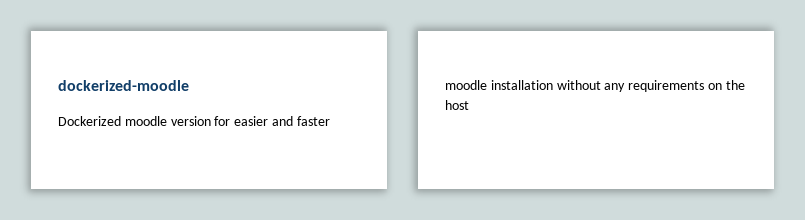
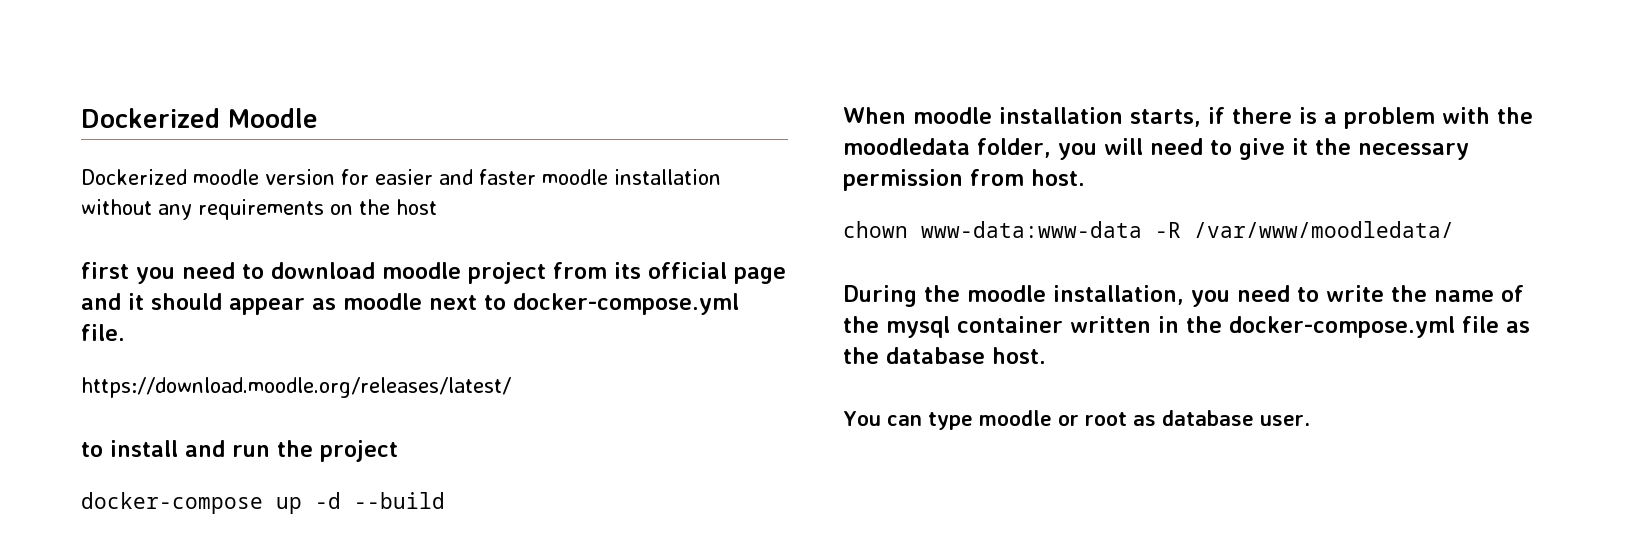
[58,80,189,91] dockerized-moodle -> [81,108,318,128] Dockerized Moodle
(469, 105) none -> [81,262,786,284] [81,293,739,315] [81,324,125,341] [81,377,511,398] [81,440,398,462] [81,492,445,514] [843,107,1533,129] [843,138,1469,160] [843,169,1085,191] [843,221,1454,238] [843,285,1524,307] [843,316,1530,338] [843,347,1046,364] [843,410,1310,430] // first you need to download moodle project from its official page and it should appear as moodle next to docker-compose.yml file. // https://download.moodle.org/releases/latest/ // to install and run the project // docker-compose up -d --build // When moodle installation starts, if there is a problem with the moodledata folder, you will need to give it the necessary permission from host. // chown www-data:www-data -R /var/www/moodledata/ // During the moodle installation, you need to write the name of the mysql container written in the docker-compose.yml file as the database host. // You can type moodle or root as database user.

